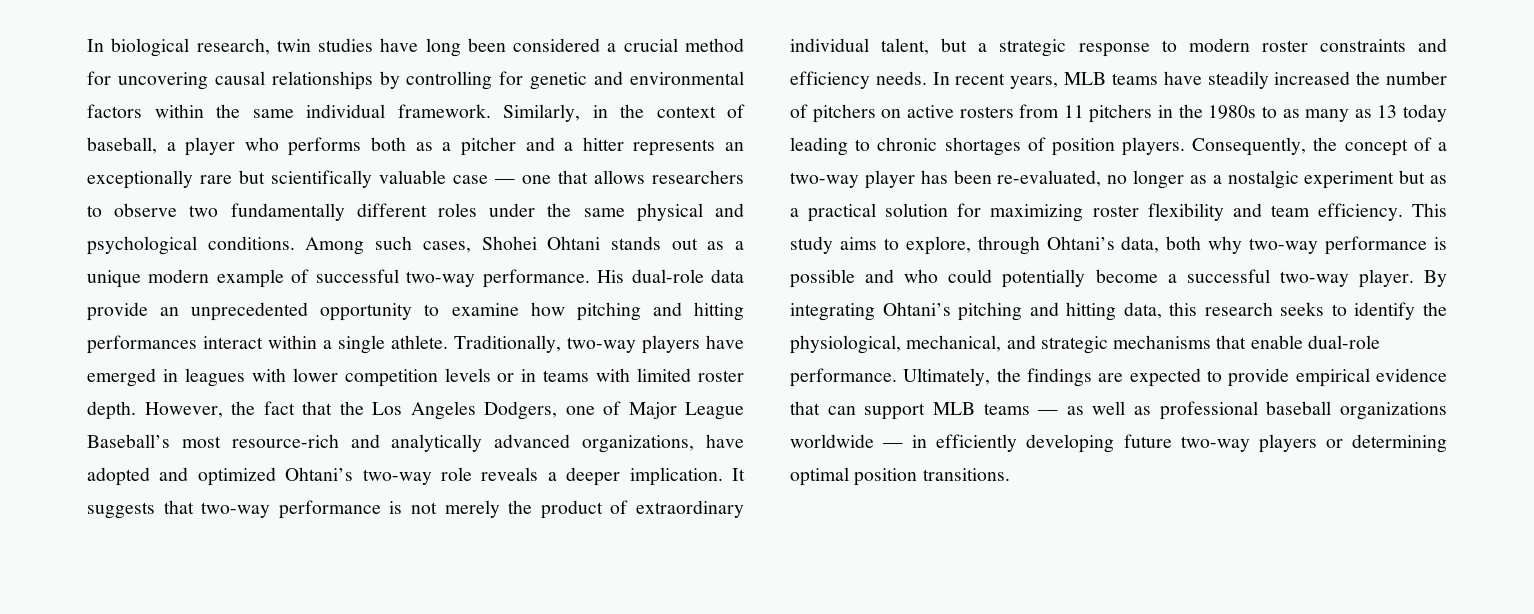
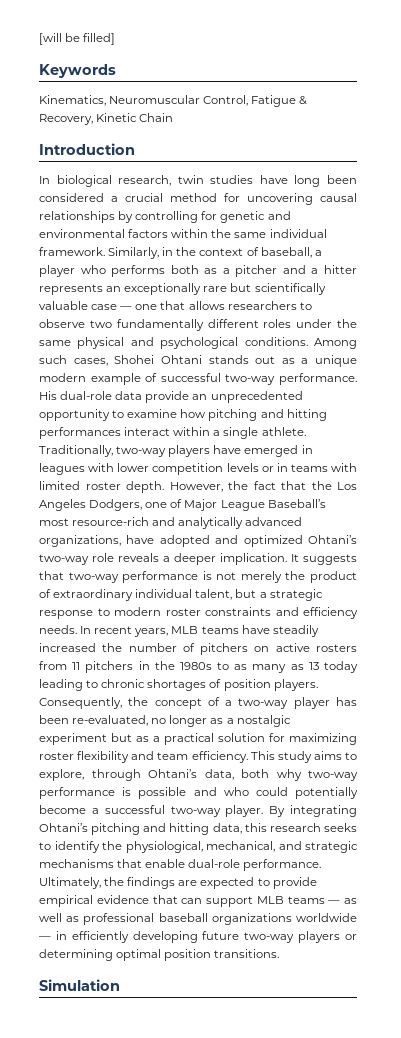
(87, 45) none -> [39,33,116,45] [39,64,116,78] [39,95,308,107] [39,113,174,125] [39,143,135,155] [will be filled] // Keywords // Kinematics, Neuromuscular Control, Fatigue & Recovery, Kinetic Chain // Introduction //
(1010, 474) none -> [39,979,120,991] // Simulation

